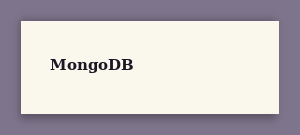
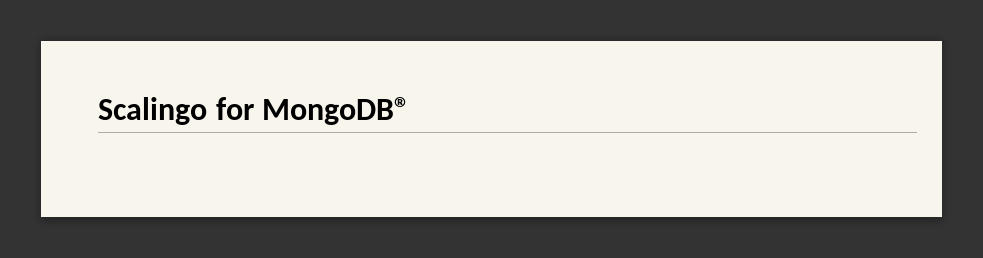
[50,59,134,73] MongoDB -> [98,97,411,125] Scalingo for MongoDB®

